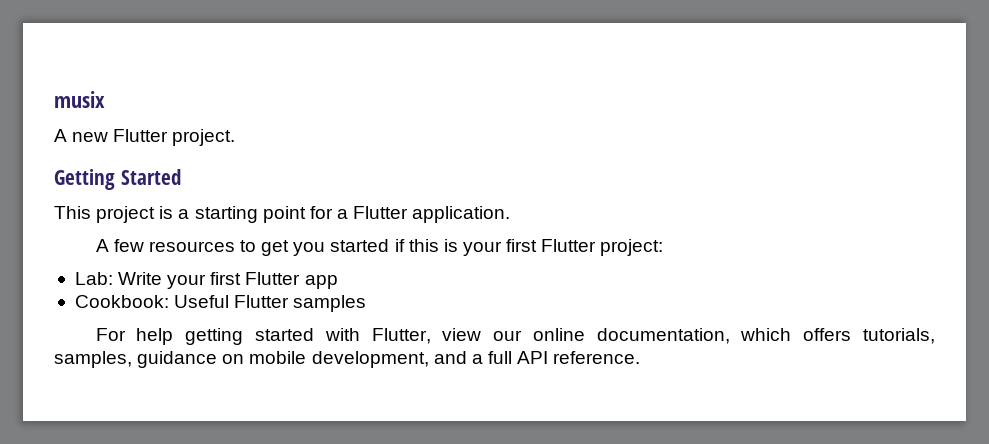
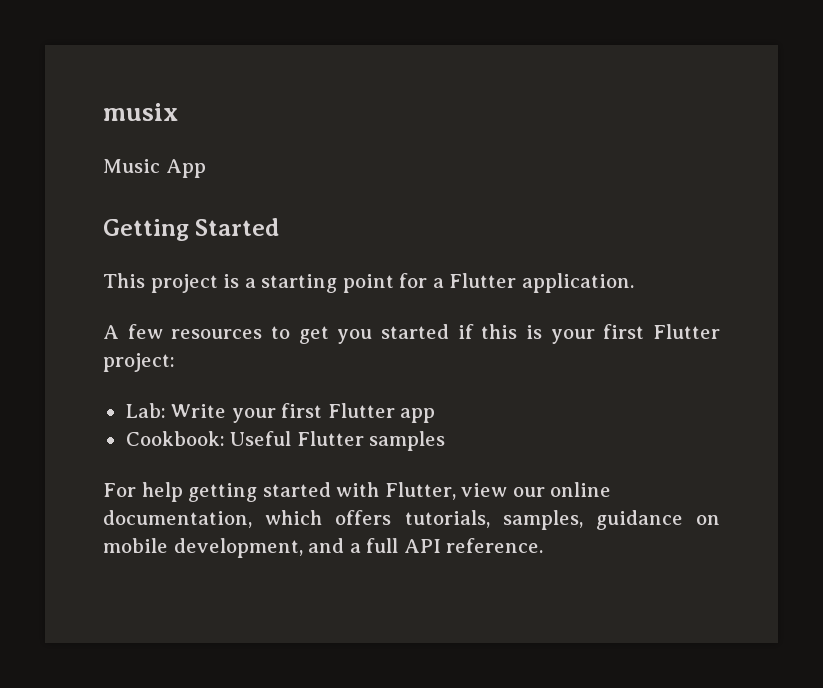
[54,129,236,146] A new Flutter project. -> [103,159,206,178] Music App

